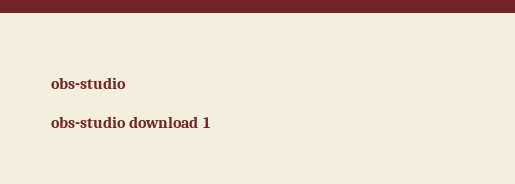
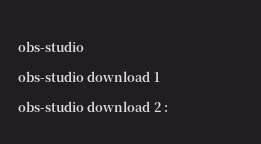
(210, 122) none -> [18,101,169,112] // obs-studio download 2 :

